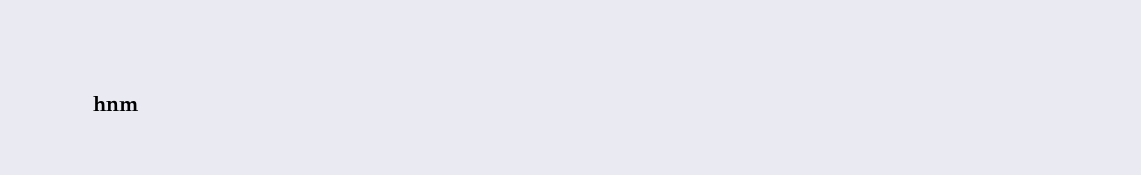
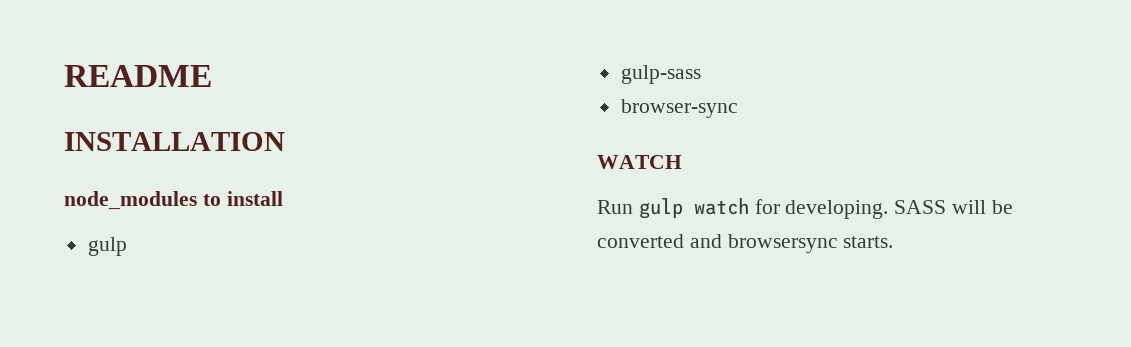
[93,96,139,111] hnm -> [64,65,212,87] [64,132,285,151] [64,191,283,210] [87,237,127,256] [620,65,701,84] [620,99,738,118] [597,155,682,169] [597,198,1013,219] [597,234,894,253] README // INSTALLATION // node_modules to install // gulp // gulp-sass // browser-sync // WATCH // Run gulp watch for developing. SASS will be converted and browsersync starts.

